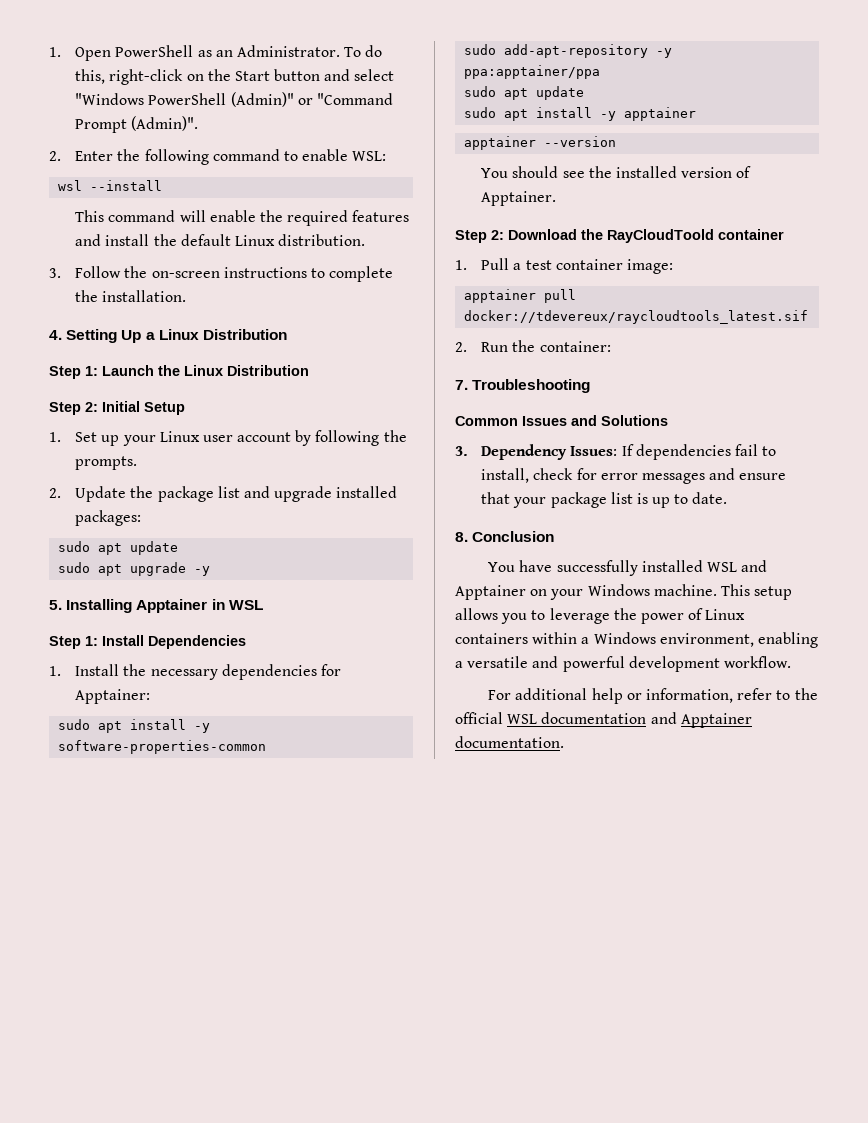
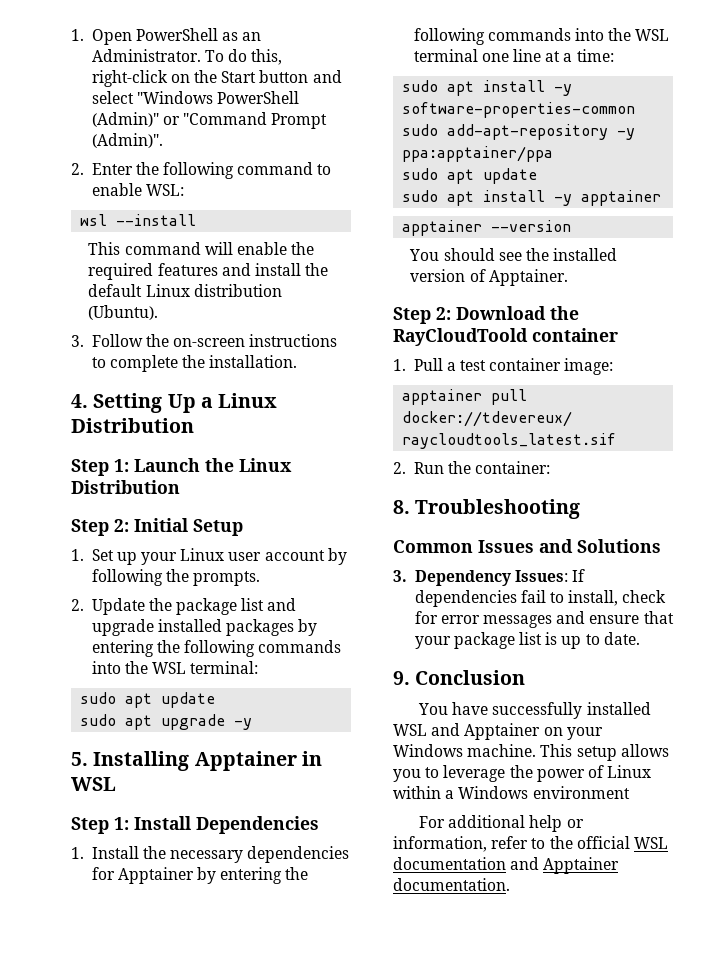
[278,234,366,246] distribution. -> [193,284,282,297] [88,305,159,320] distribution (Ubuntu).
[75,510,142,526] packages: -> [226,619,318,636] [91,640,342,657] [91,661,259,674] packages by entering the following commands into the WSL terminal:
[75,689,151,704] Apptainer: -> [117,867,309,884] [413,28,670,45] [413,49,614,62] Apptainer by entering the following commands into the WSL terminal one line at a time:
[455,380,468,390] 7. -> [393,500,410,514] 8.
[455,532,468,542] 8. -> [393,671,410,685] 9.
[455,633,528,644] containers -> (652, 771) none
[659,632,818,648] [455,656,791,672] environment, enabling a versatile and powerful development workflow. -> [532,786,630,799] environment

